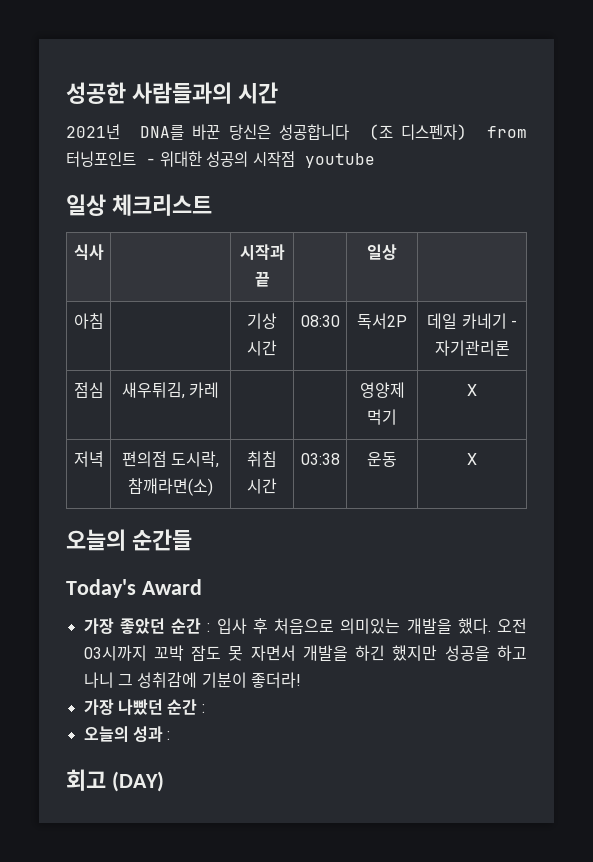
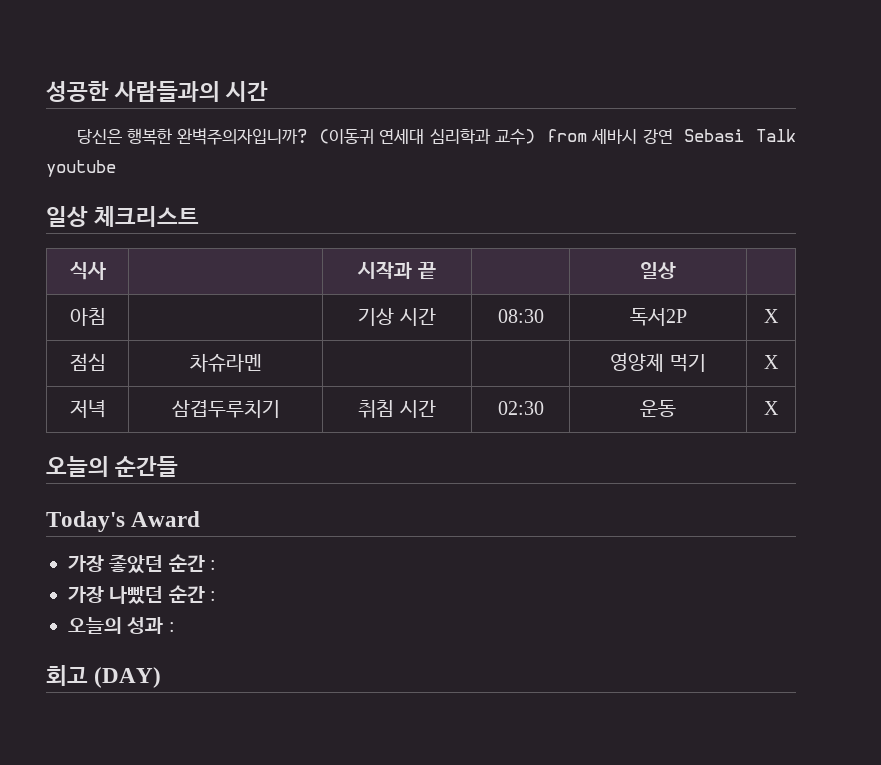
[66,124,527,140] [66,151,295,167] 2021년 DNA를 바꾼 당신은 성공합니다 (조 디스펜자) from 터닝포인트 - 위대한 성공의 시작점 -> [76,128,796,145] 당신은 행복한 완벽주의자입니까? (이동귀 연세대 심리학과 교수) from 세바시 강연 Sebasi Talk
[427,313,517,329] [434,340,510,356] 데일 카네기 - 자기관리론 -> [764,309,779,323] X
[121,382,220,399] 새우튀김, 카레 -> [189,353,262,372] 차슈라멘
[121,451,220,468] [128,478,213,496] 편의점 도시락, 참깨라면(소) -> [171,400,280,418] 삼겹두루치기
[300,453,340,465] 03:38 -> [497,401,544,415] 02:30
[216,618,527,634] [83,645,527,661] [83,672,301,688] 입사 후 처음으로 의미있는 개발을 했다. 오전 03시까지 꼬박 잠도 못 자면서 개발을 하긴 했지만 성공을 하고 나니 그 성취감에 기분이 좋더라! -> (217, 565) none

